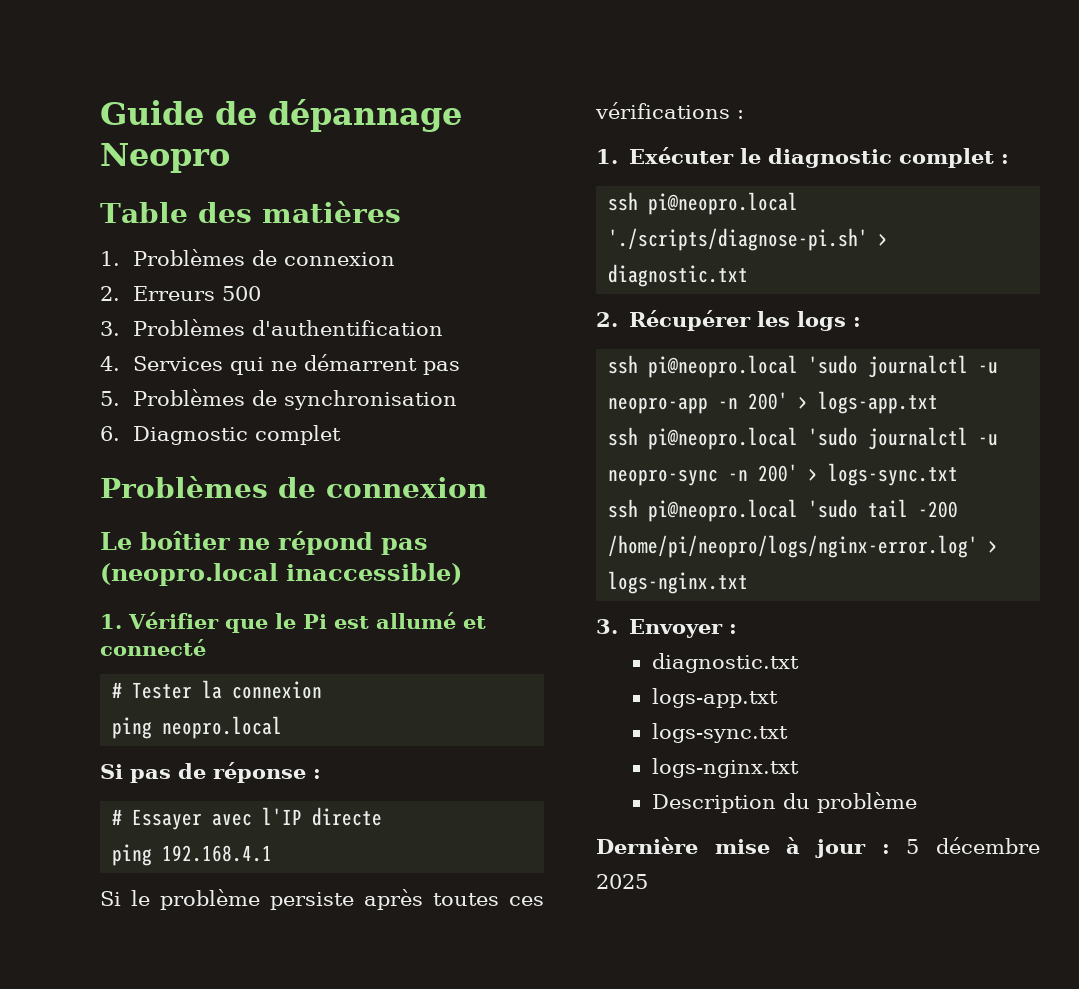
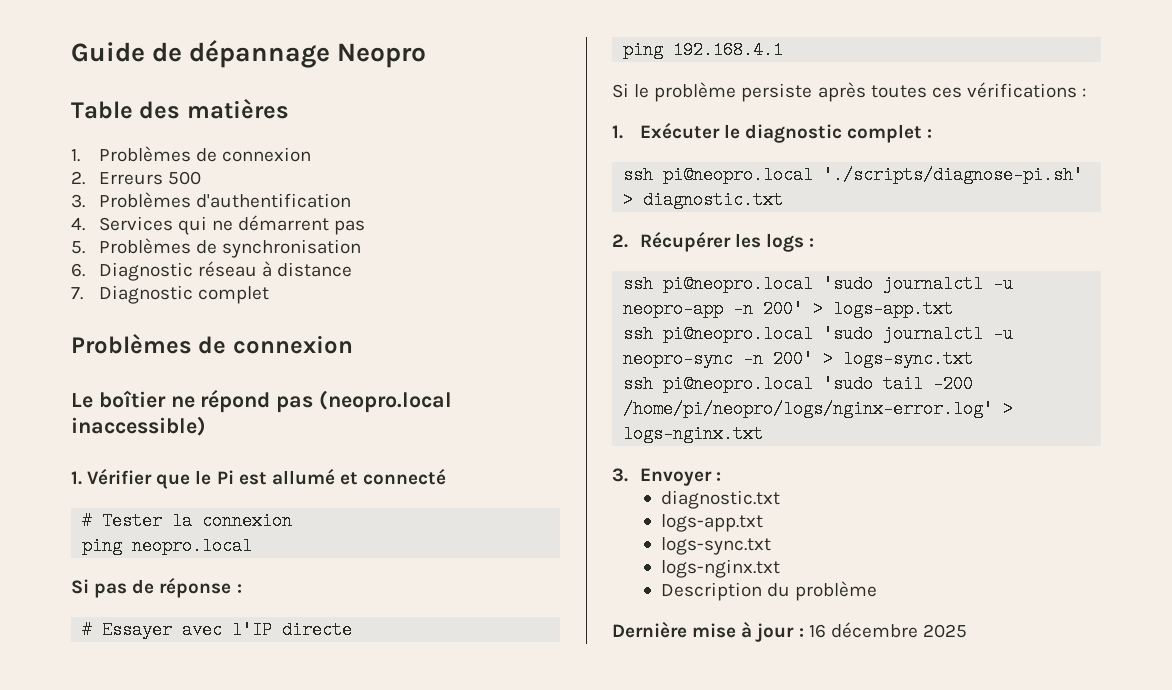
(249, 435) none -> [197,261,353,277] [71,285,193,304] réseau à distance // 7. Diagnostic
[906,839,920,854] 5 -> [808,624,826,638] 16

